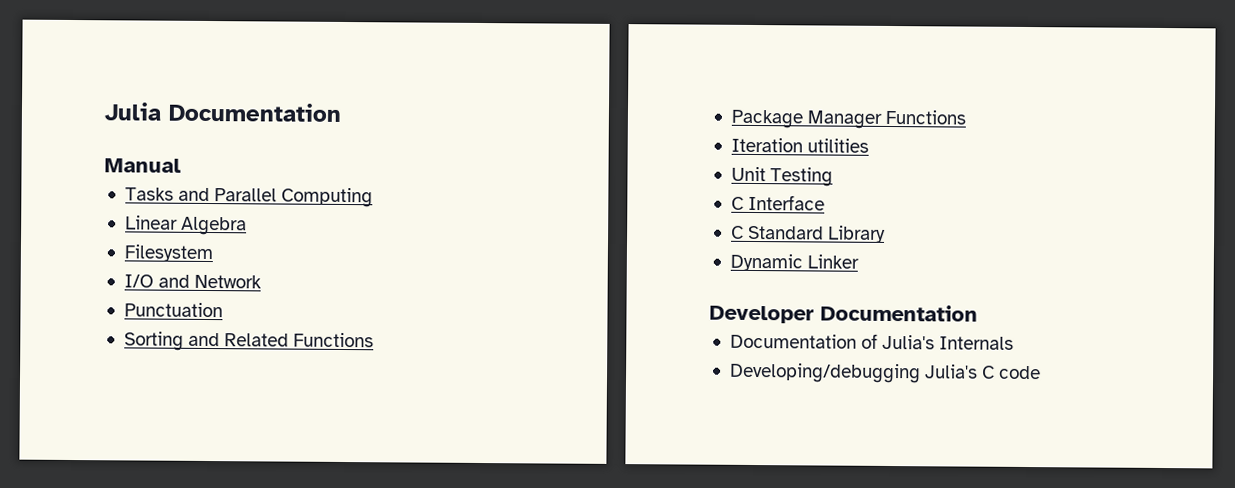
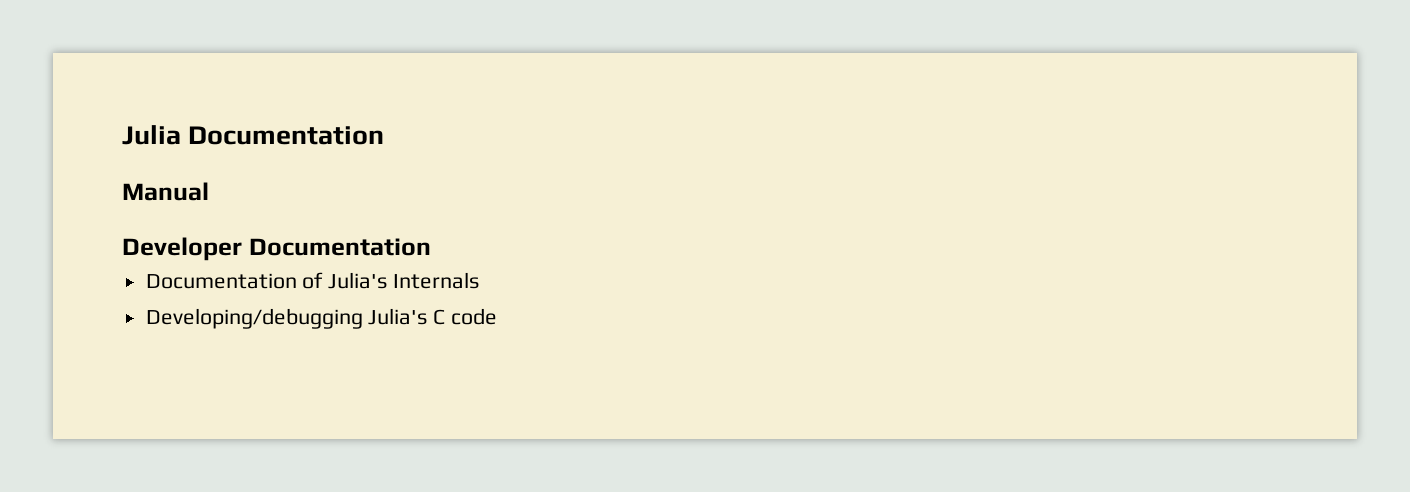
[124,187,374,208] [124,215,248,236] [123,244,213,263] [123,274,263,289] [123,302,223,318] [123,331,375,351] [730,109,967,129] [730,137,870,153] [730,166,834,187] [730,194,826,211] [730,225,887,243] [729,253,860,272] // Tasks and Parallel Computing // Linear Algebra // Filesystem // I/O and Network // Punctuation // Sorting and Related Functions // Package Manager Functions // Iteration utilities // Unit Testing // C Interface // C Standard Library // Dynamic Linker -> (209, 191) none

